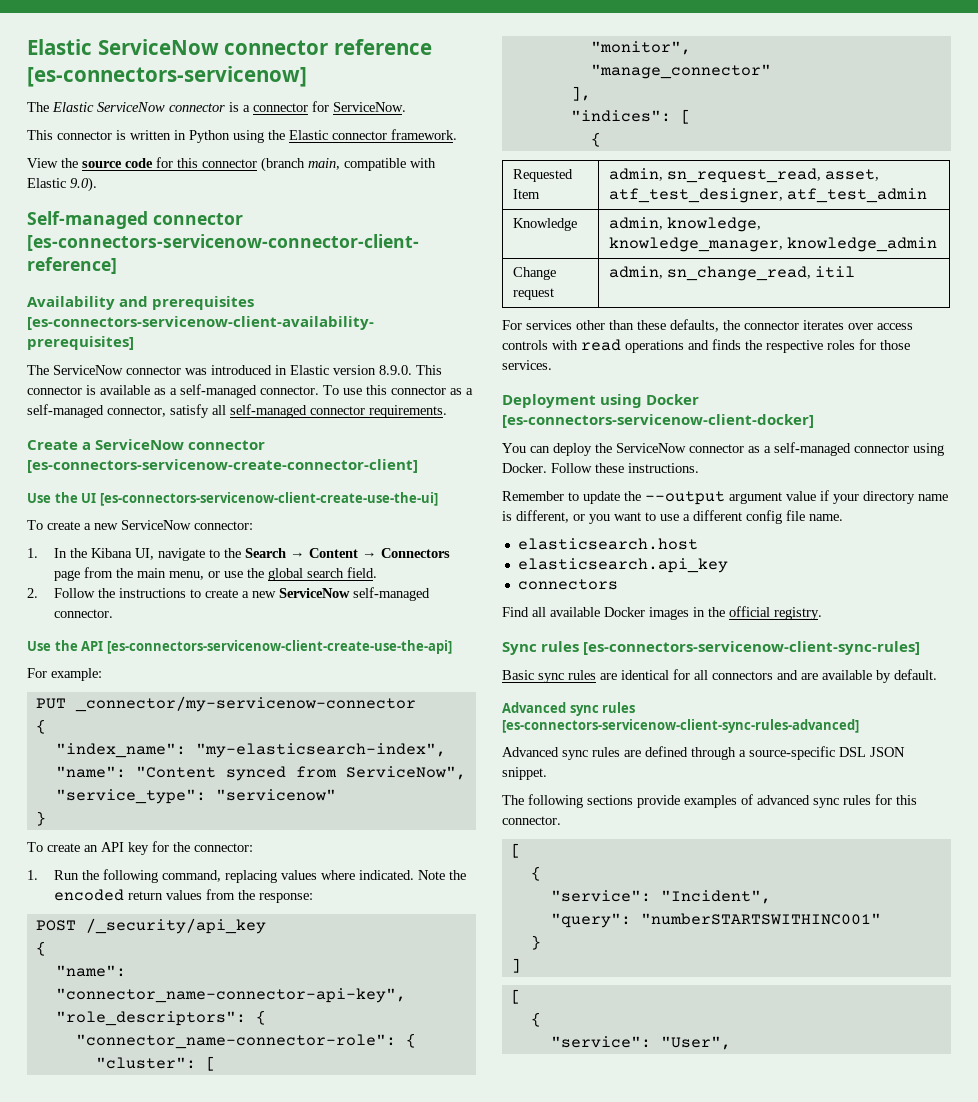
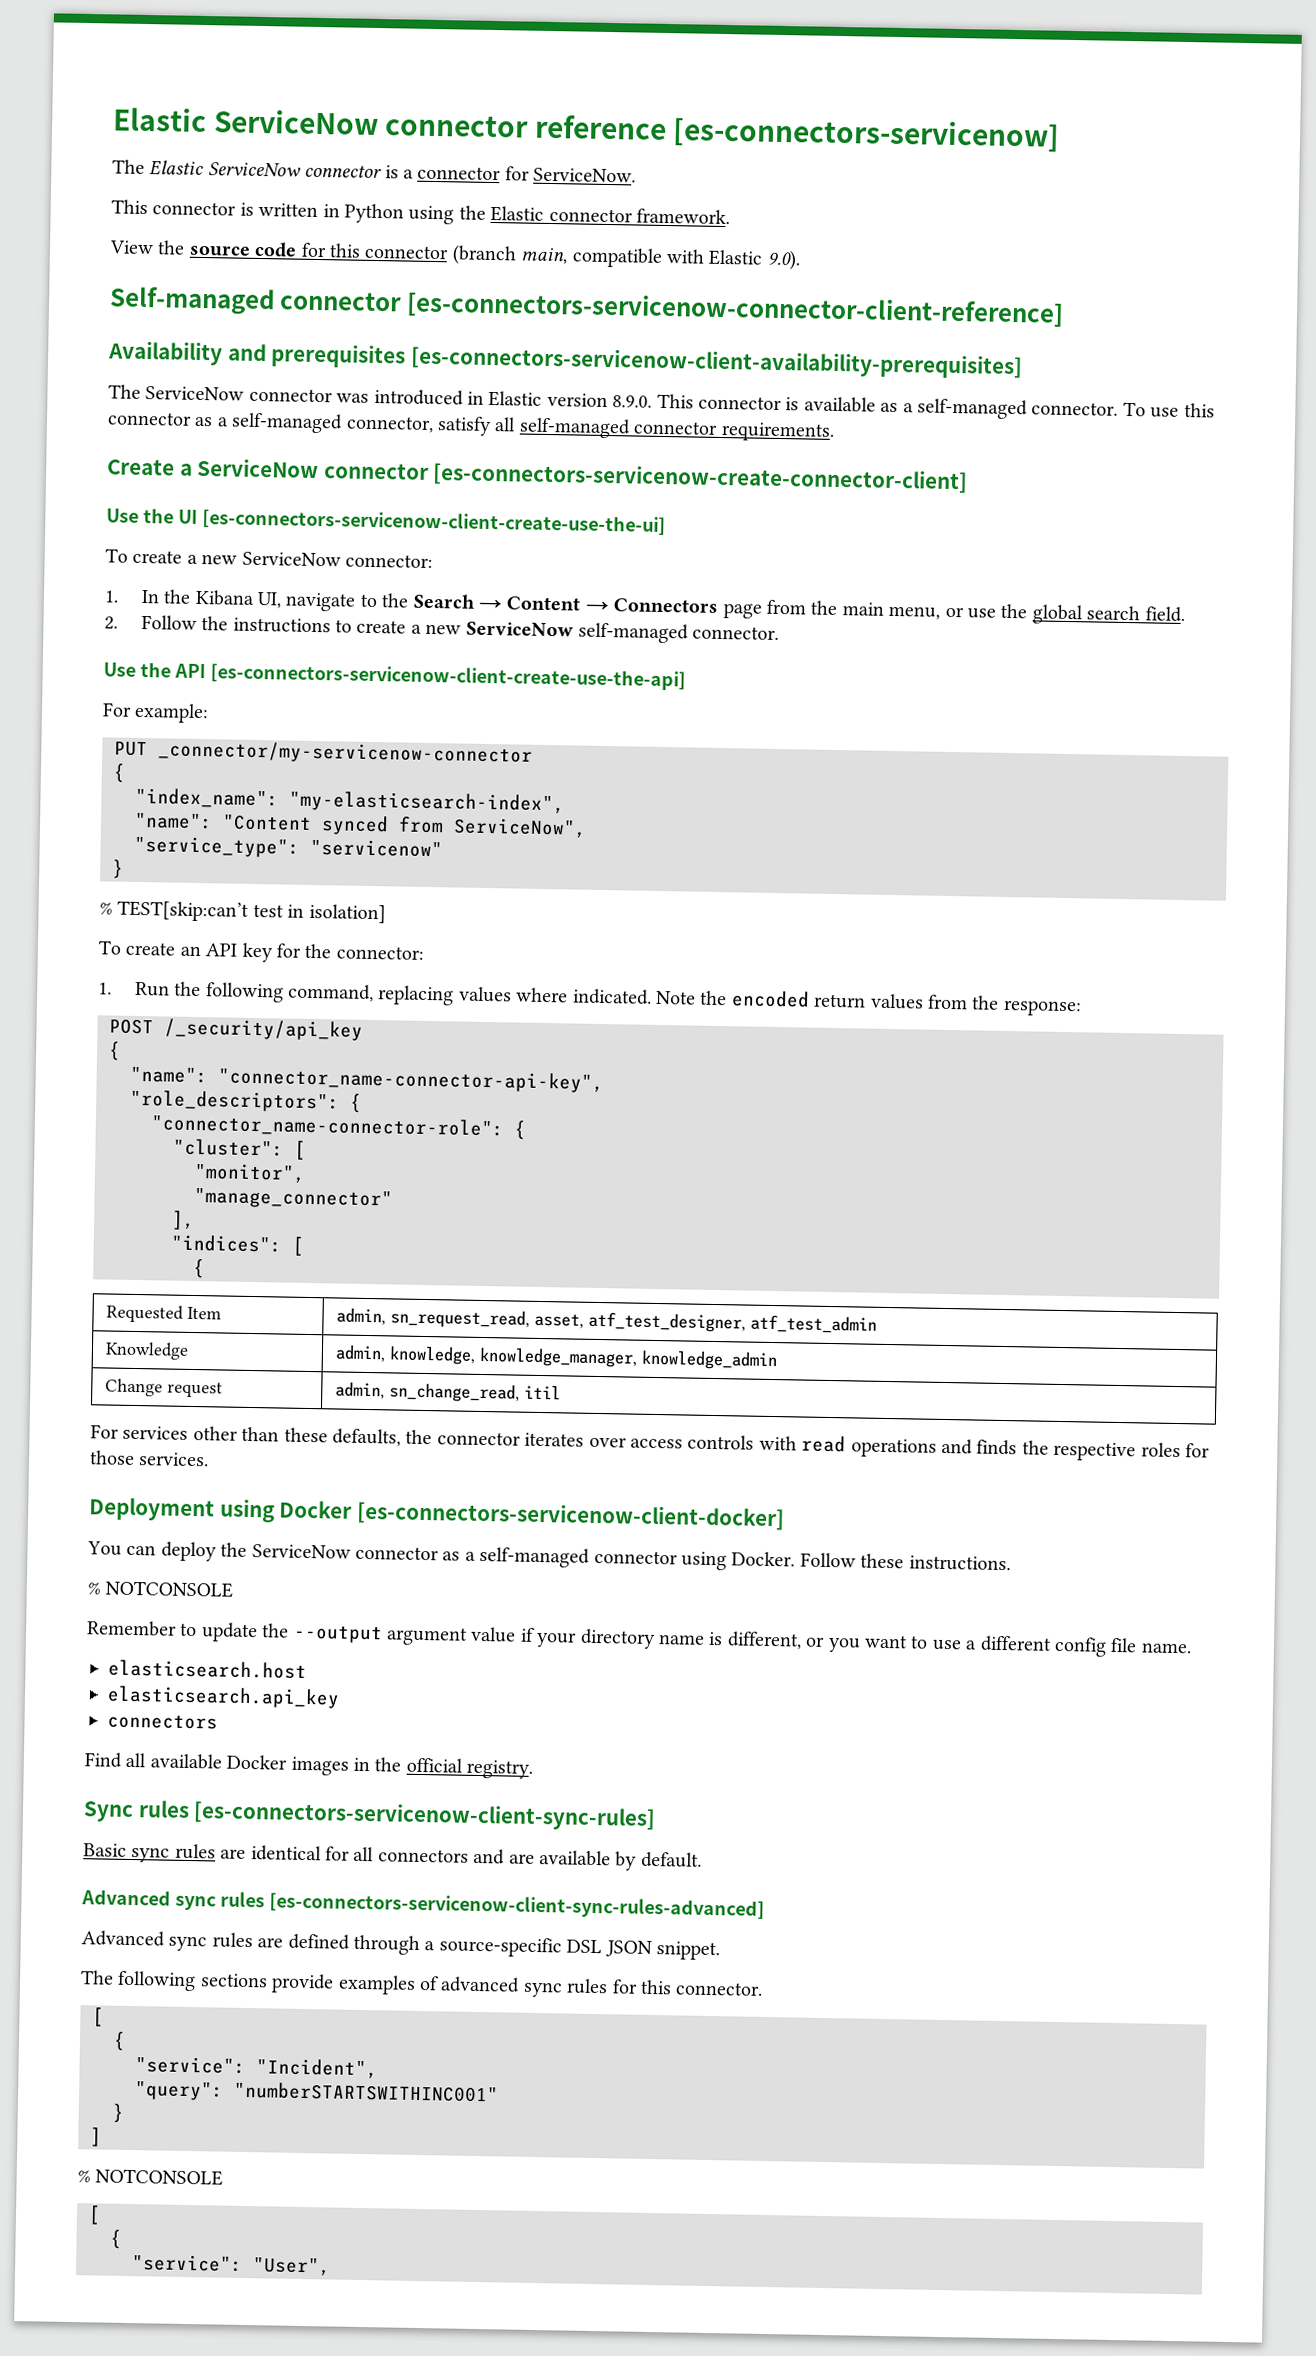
(46, 818) none -> [99,900,386,924] // % TEST[skip:can’t test in isolation]
(699, 468) none -> [87,1580,234,1598] // % NOTCONSOLE
(521, 965) none -> [77,2168,224,2186] // % NOTCONSOLE

